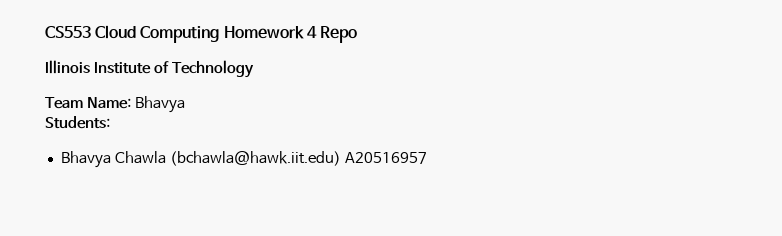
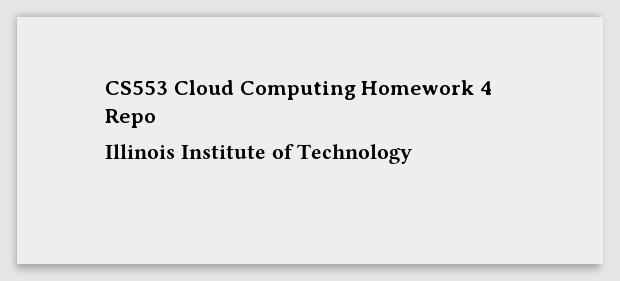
[45,96,185,113] [45,116,110,129] [60,151,427,168] // Team Name: Bhavya // Students: // Bhavya Chawla (bchawla@hawk.iit.edu) A20516957 -> (413, 154) none

